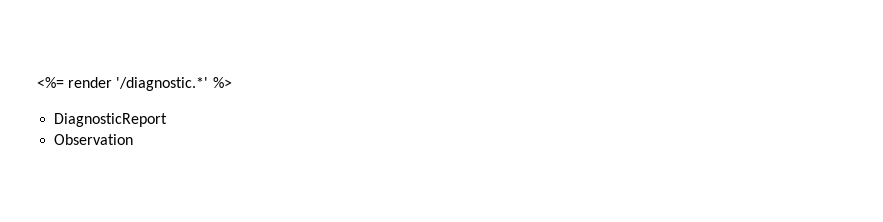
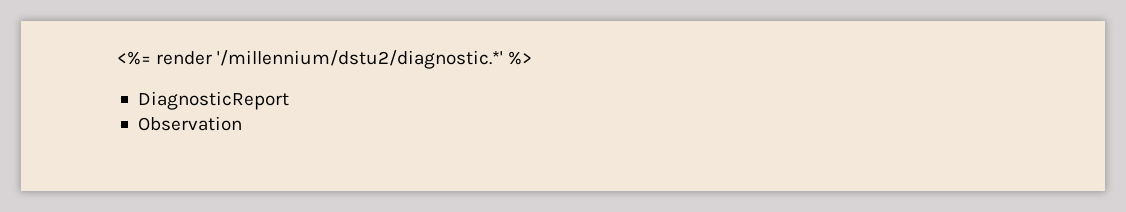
[116,77,209,91] '/diagnostic.*' -> [217,50,504,69] '/millennium/dstu2/diagnostic.*'

